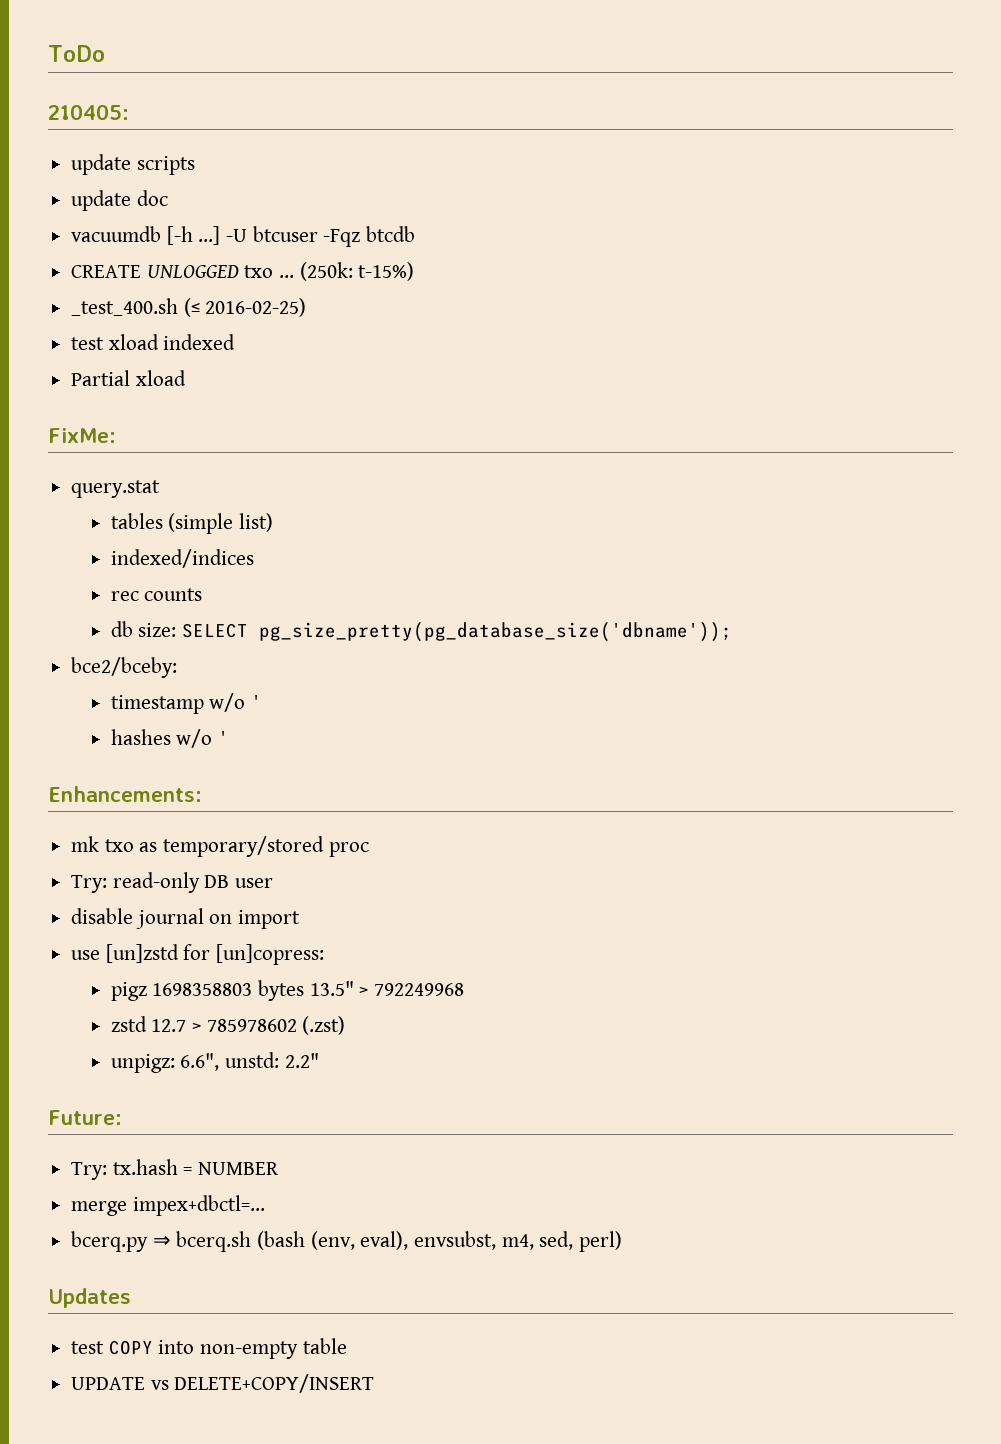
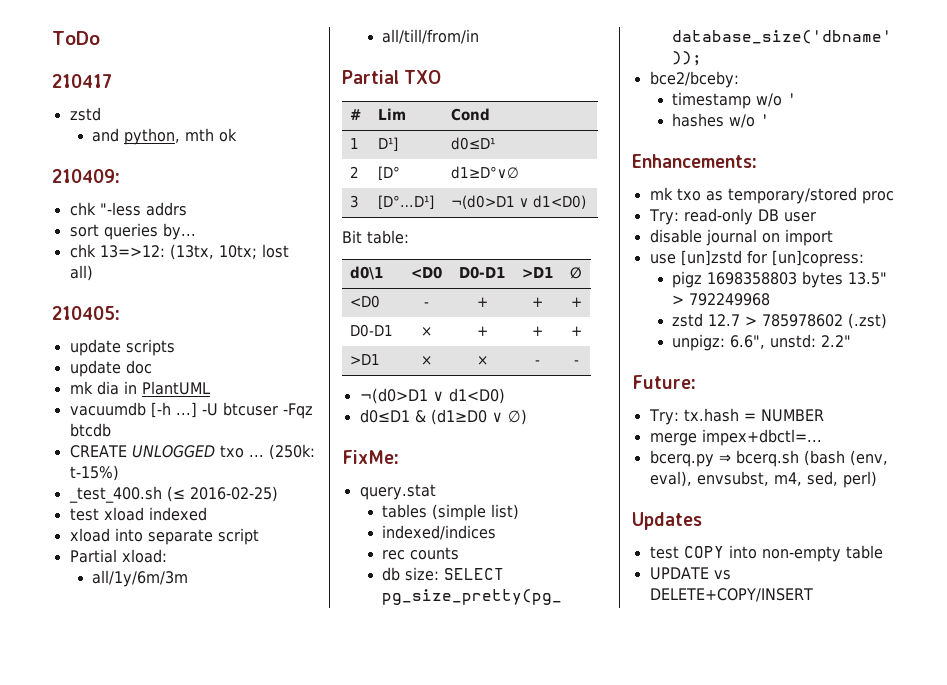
(105, 53) none -> [52,74,112,88] [69,107,101,121] [92,128,238,145] [52,169,120,183] [69,202,187,216] [69,223,196,240] [69,244,289,260] [69,265,93,281] // 210417 // zstd // and python, mth ok // 210409: // chk "-less addrs // sort queries by... // chk 13=>12: (13tx, 10tx; lost all)
(168, 198) none -> [69,381,210,395] // mk dia in PlantUML
[71,370,186,386] Partial xload -> [69,528,259,545] [69,549,167,563] [92,570,189,587] [382,29,480,44] [342,70,442,84] [350,109,362,120] [378,108,407,120] [451,108,491,121] [350,138,360,149] [378,137,399,151] [451,137,496,150] [350,166,360,178] [378,166,401,180] [451,166,520,179] [350,195,360,208] [378,195,435,209] [451,195,587,209] [342,230,409,244] [350,266,384,280] [411,266,442,279] [459,266,505,279] [522,267,553,278] [570,267,582,279] [350,295,381,308] [424,302,429,307] [476,297,488,307] [532,297,543,307] [570,297,582,307] [350,324,394,337] [421,327,432,336] [476,326,488,336] [532,326,543,336] [570,326,582,336] [350,354,381,365] [421,356,432,365] [476,356,488,365] [535,360,540,365] [573,360,579,365] [359,388,505,404] [359,409,527,425] xload into separate script // Partial xload: // all/1y/6m/3m // all/till/from/in // Partial TXO // # | Lim | Cond // 1 | D¹] | d0≤D¹ // 2 | [D° | d1≥D°∨∅ // 3 | [D°…D¹] | ¬(d0>D1 ∨ d1<D0) // Bit table: // d0\1 | <D0 | D0-D1 | >D1 | ∅ // <D0 | - | + | + | + // D0-D1 | × | + | + | + // >D1 | × | × | - | - // ¬(d0>D1 ∨ d1<D0) // d0≤D1 & (d1≥D0 ∨ ∅)

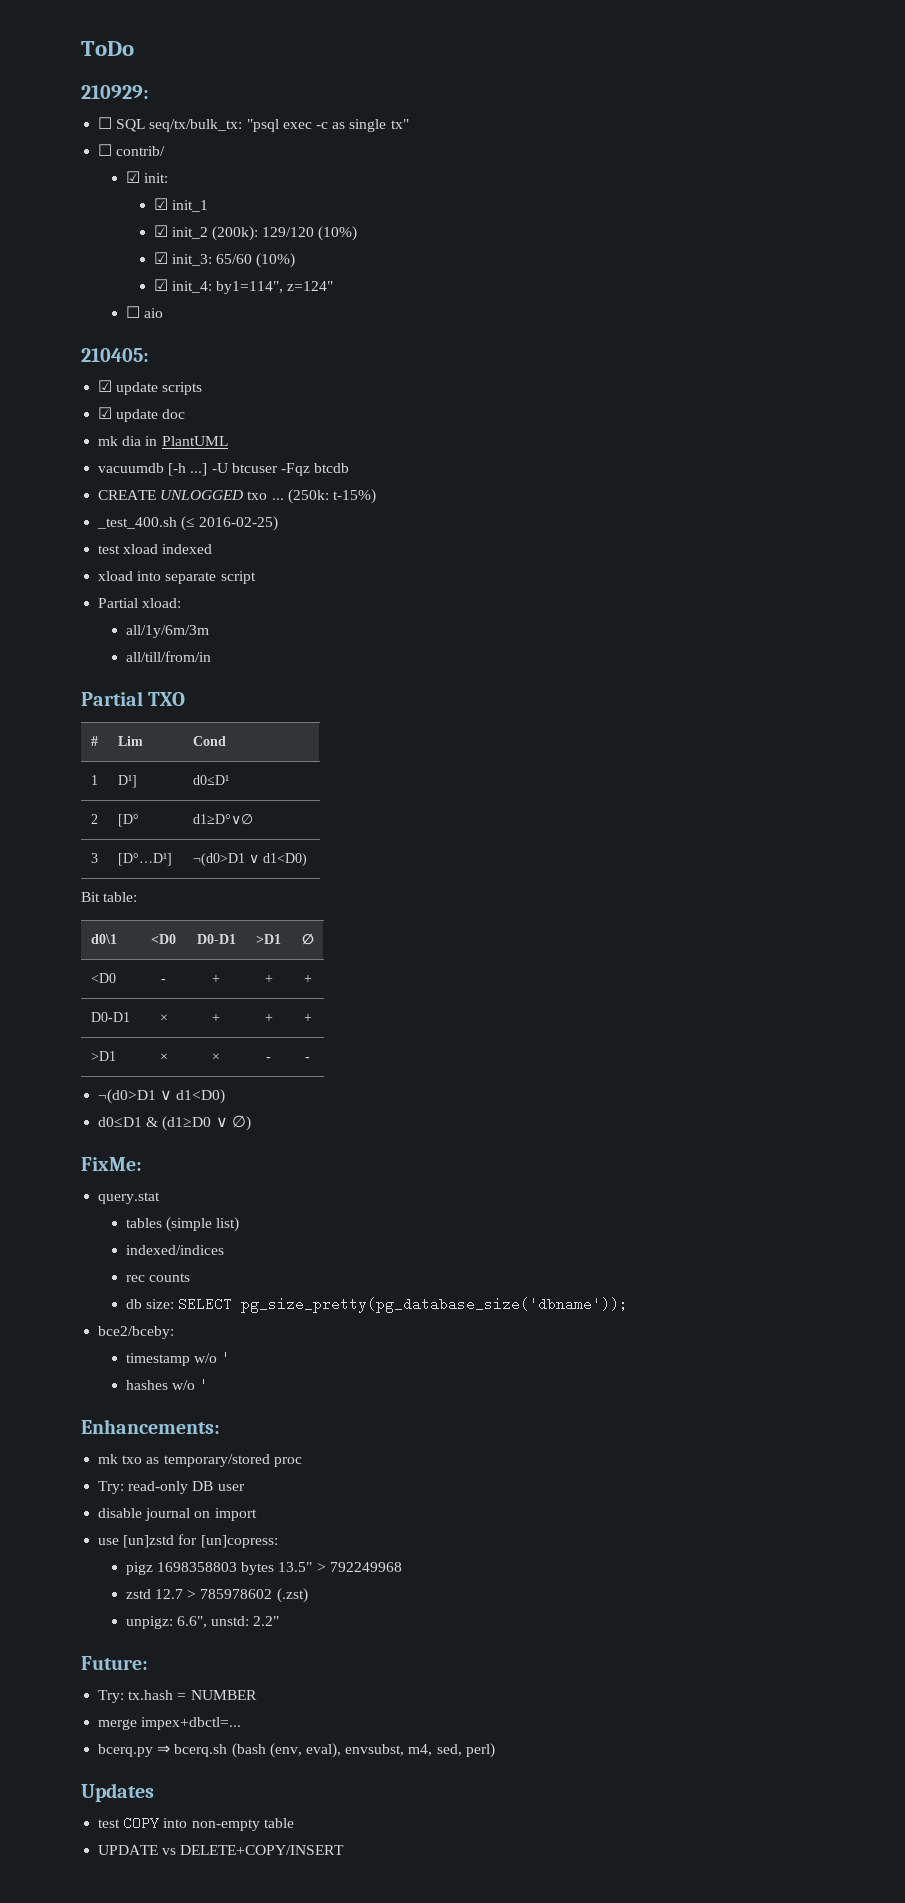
[52,74,112,88] [69,107,101,121] [92,128,238,145] [52,169,120,183] [69,202,187,216] [69,223,196,240] [69,244,289,260] [69,265,93,281] 210417 // zstd // and python, mth ok // 210409: // chk "-less addrs // sort queries by... // chk 13=>12: (13tx, 10tx; lost all) -> [81,85,149,99] [98,117,409,132] [98,144,166,156] [125,171,168,183] [153,198,208,212] [153,225,358,241] [153,252,296,268] [153,279,334,294] [125,306,163,318] 210929: // ☐ SQL seq/tx/bulk_tx: "psql exec -c as single tx" // ☐ contrib/ // ☑ init: // ☑ init_1 // ☑ init_2 (200k): 129/120 (10%) // ☑ init_3: 65/60 (10%) // ☑ init_4: by1=114", z=124" // ☐ aio
(120, 313) none -> [98,380,113,392] ☑
(175, 347) none -> [98,407,113,419] ☑

